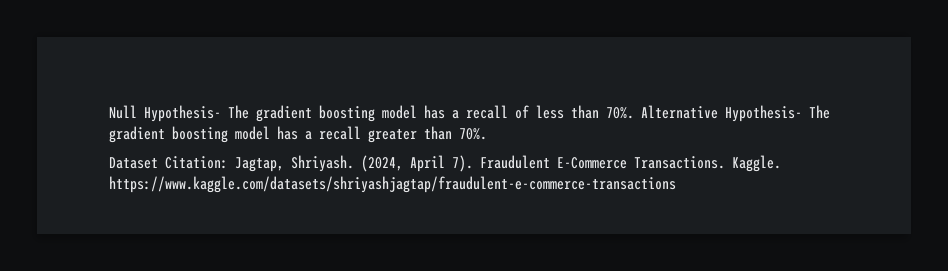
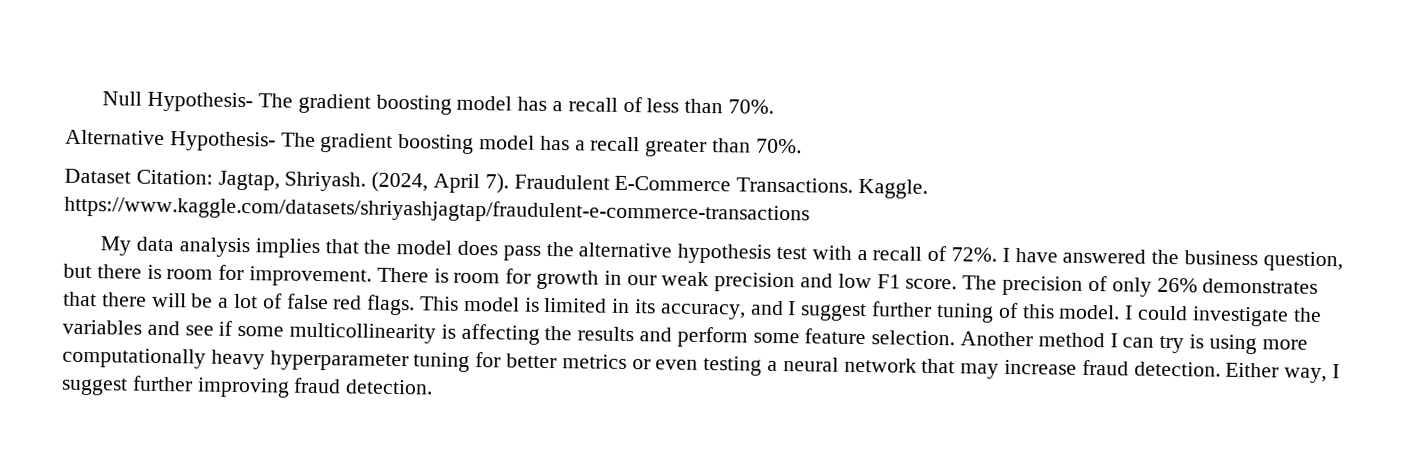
(634, 113) none -> (774, 106) //
(676, 184) none -> [100,236,1343,272] [63,263,1319,297] [63,291,1322,327] [62,319,1308,355] [62,347,1341,384] [61,375,434,398] // My data analysis implies that the model does pass the alternative hypothesis test with a recall of 72%. I have answered the business question, but there is room for improvement. There is room for growth in our weak precision and low F1 score. The precision of only 26% demonstrates that there will be a lot of false red flags. This model is limited in its accuracy, and I suggest further tuning of this model. I could investigate the variables and see if some multicollinearity is affecting the results and perform some feature selection. Another method I can try is using more computationally heavy hyperparameter tuning for better metrics or even testing a neural network that may increase fraud detection. Either way, I suggest further improving fraud detection.

